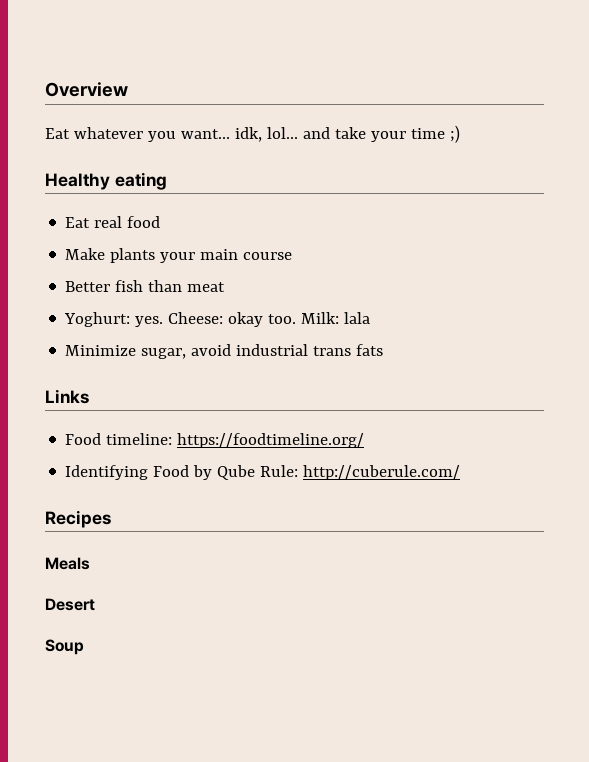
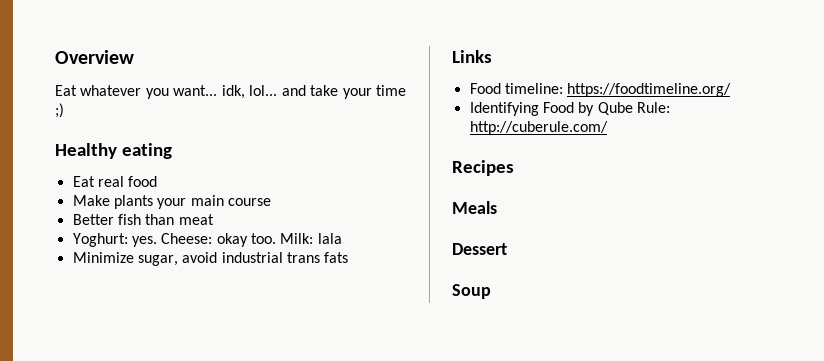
[45,598,95,611] Desert -> [452,243,507,255] Dessert

